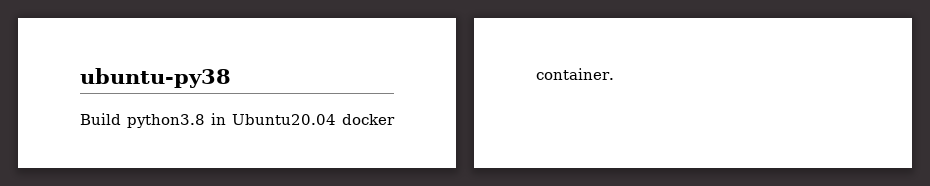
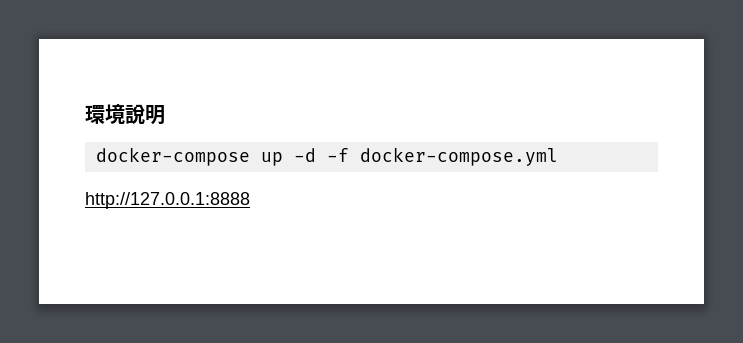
[80,68,231,88] [80,113,395,128] [536,68,614,80] ubuntu-py38 // Build python3.8 in Ubuntu20.04 docker container. -> [85,104,165,125] [95,147,558,166] [85,192,250,209] 環境說明 // docker-compose up -d -f docker-compose.yml // http://127.0.0.1:8888

